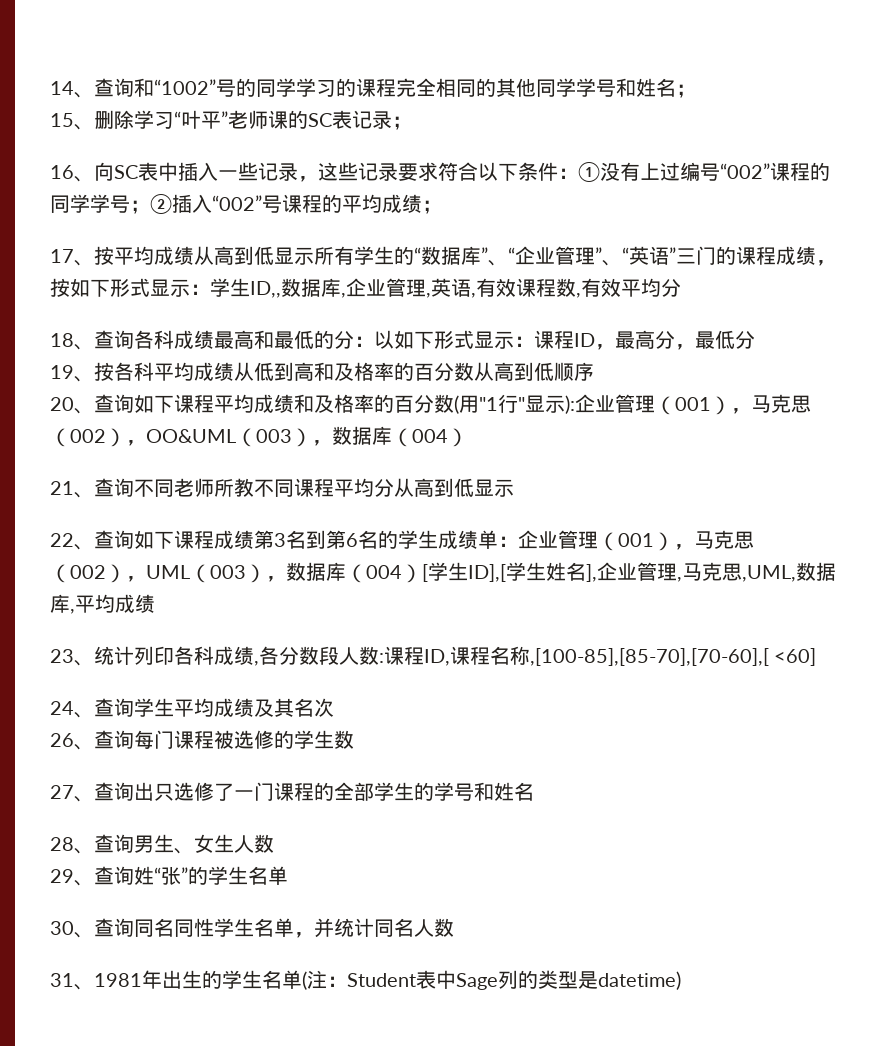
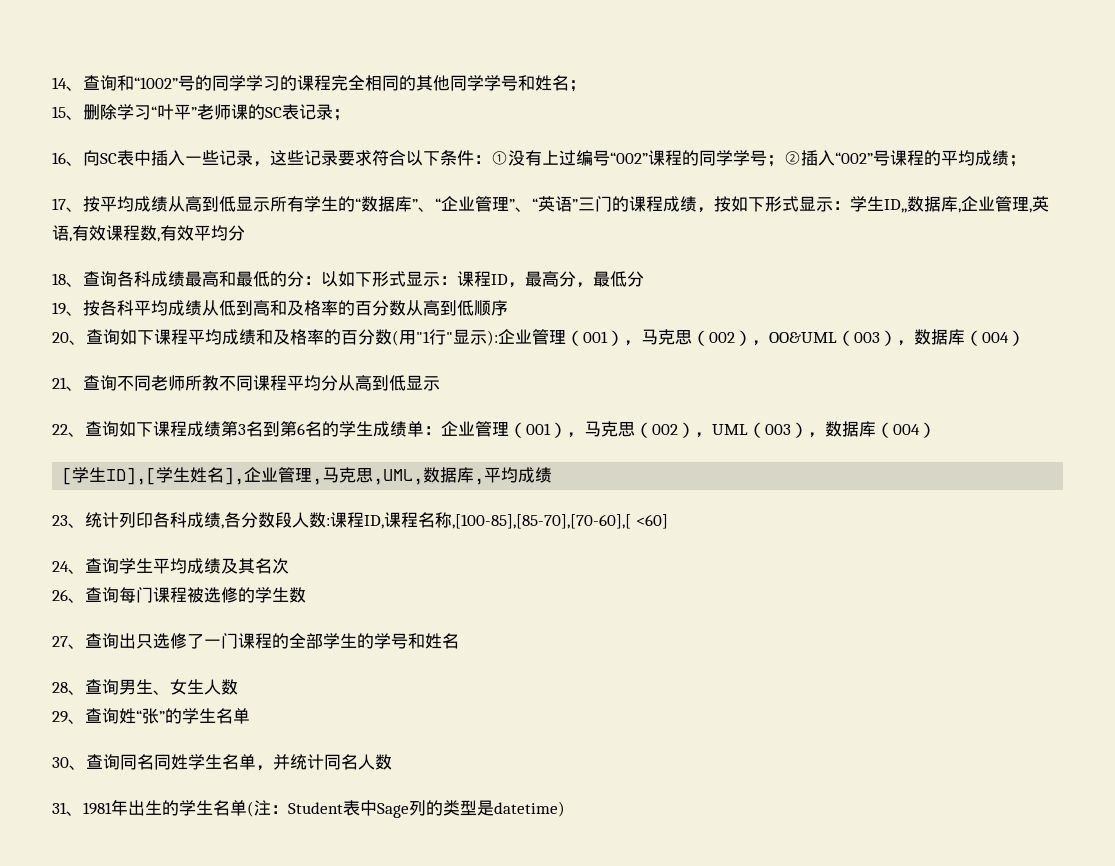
(422, 573) none -> (936, 430) //
[194,918,214,937] 性 -> [171,754,188,770] 姓

